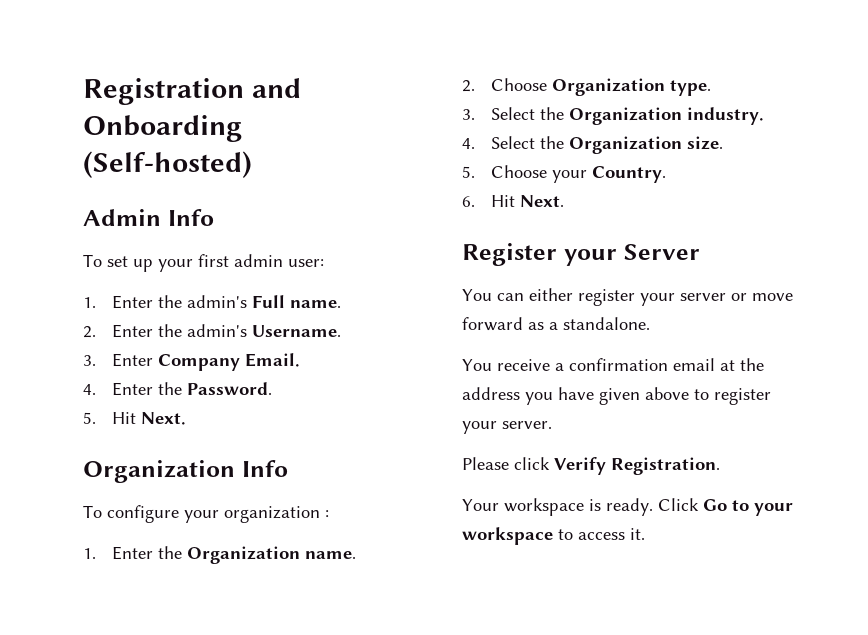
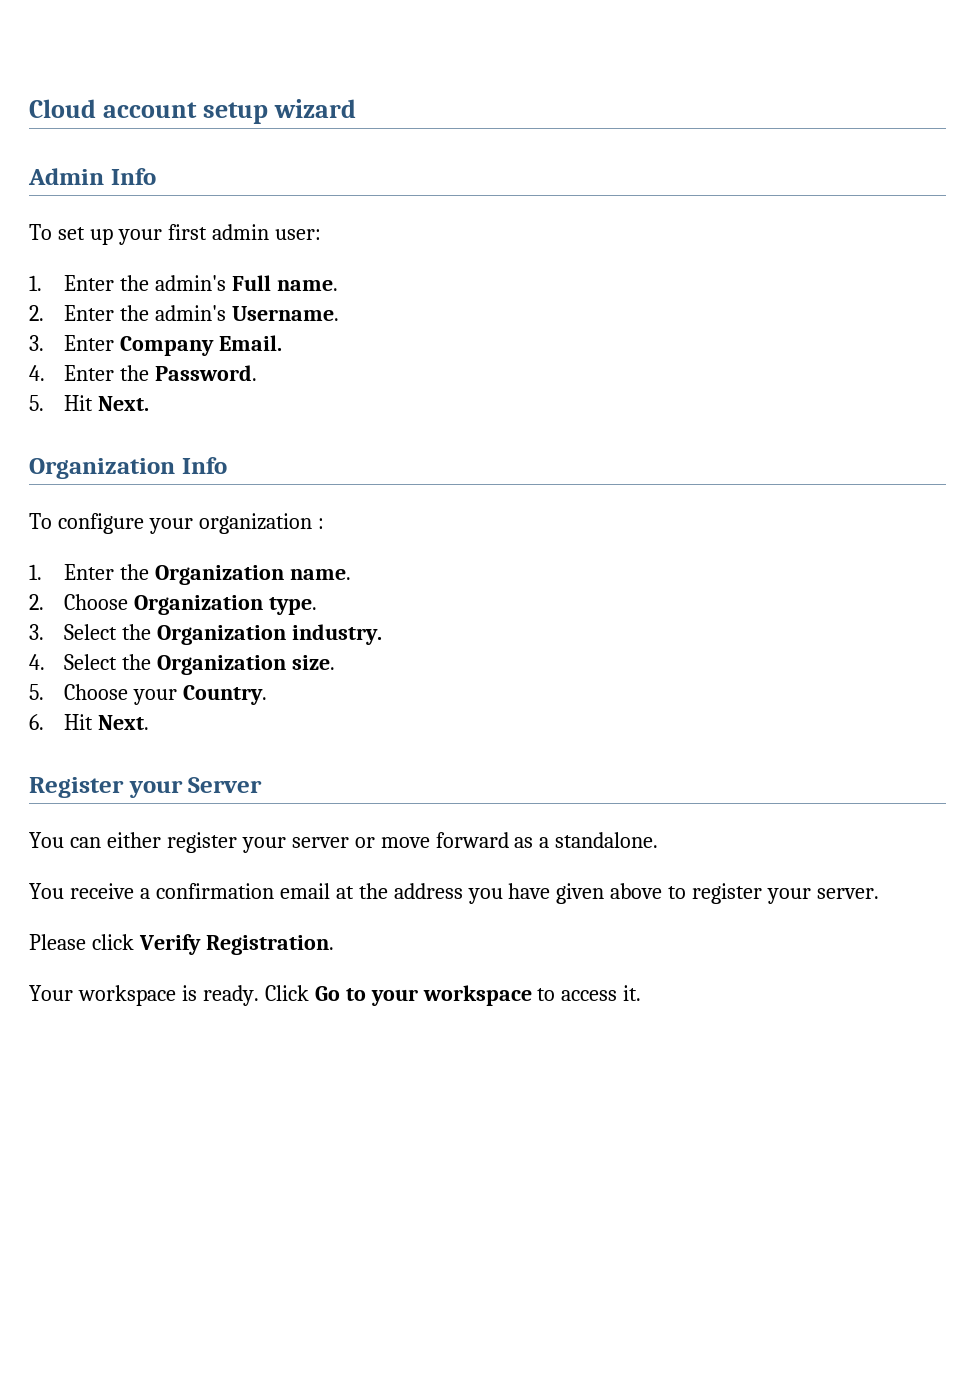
[83,78,301,105] [83,115,242,142] [83,151,252,178] Registration and Onboarding (Self-hosted) -> [29,99,356,124] Cloud account setup wizard

